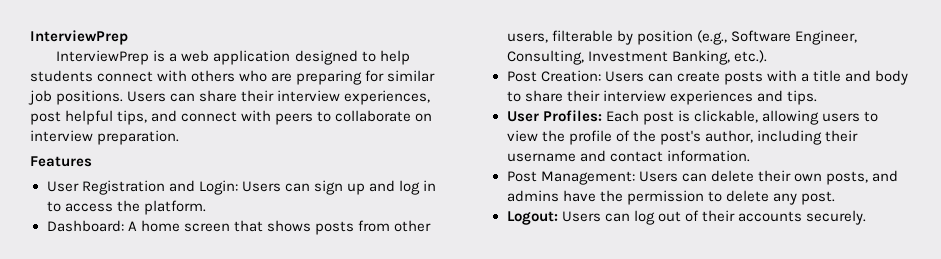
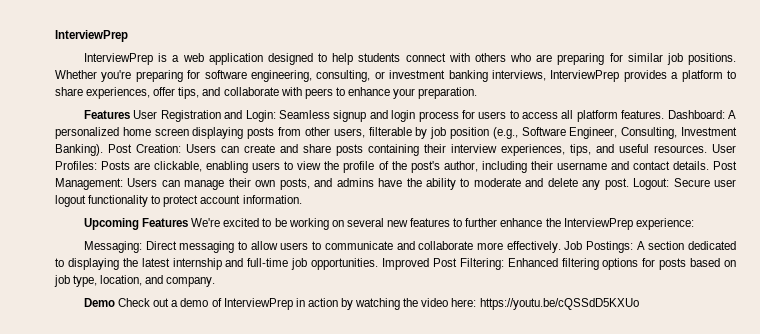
[127,90,431,105] [30,110,238,125] Users can share their interview experiences, post helpful tips, and connect -> [55,70,736,82] [55,87,279,99] Whether you're preparing for software engineering, consulting, or investment banking interviews, InterviewPrep provides a platform to share experiences, offer tips, and collaborate
[335,110,433,122] [30,130,93,142] collaborate on interview -> [347,87,416,99] enhance your
(92, 161) // -> (131, 114) none
[241,180,437,195] [46,200,206,215] Users can sign up and log in to access the platform. // -> [278,110,665,122] Seamless signup and login process for users to access all platform features.
(137, 226) none -> [55,127,119,139] personalized
[233,220,311,232] that shows -> [192,127,244,139] displaying
(633, 37) none -> [430,127,447,139] job
[671,50,767,65] Banking, etc.). // -> [55,144,103,156] Banking).
[723,70,908,85] [506,90,817,105] [506,110,819,125] posts with a title and body to share their interview experiences and tips. // User Profiles: Each post is clickable, allowing -> [280,144,736,156] [55,161,249,173] and share posts containing their interview experiences, tips, and useful resources. User Profiles: Posts are clickable, enabling
[666,150,750,162] information. // -> [672,161,709,170] details.
[710,170,754,182] delete -> [184,180,225,190] manage
[626,190,722,205] permission to -> [425,178,544,190] ability to moderate and
[506,210,866,225] // Logout: Users can log out of their accounts securely. -> [633,178,737,190] [55,195,302,207] [84,218,694,230] [84,241,736,253] [55,258,736,270] [54,275,216,287] [84,298,639,310] Logout: Secure user logout functionality to protect account information. // Upcoming Features We're excited to be working on several new features to further enhance the InterviewPrep experience: // Messaging: Direct messaging to allow users to communicate and collaborate more effectively. Job Postings: A section dedicated to displaying the latest internship and full-time job opportunities. Improved Post Filtering: Enhanced filtering options for posts based on job type, location, and company. // Demo Check out a demo of InterviewPrep in action by watching the video here: https://youtu.be/cQSSdD5KXUo

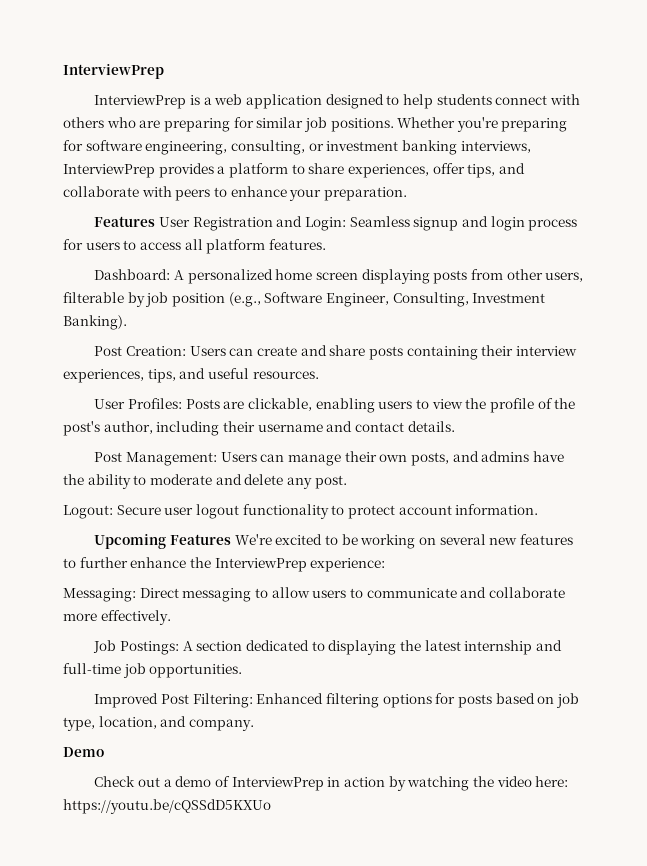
(665, 114) none -> (326, 244) //
(103, 150) none -> (127, 322) //
(707, 149) none -> (319, 375) //
(709, 165) none -> (455, 426) //
(629, 184) none -> (347, 482) //
(561, 247) none -> (171, 617) //
(379, 264) none -> (243, 671) //
(116, 302) none -> (104, 752) //

